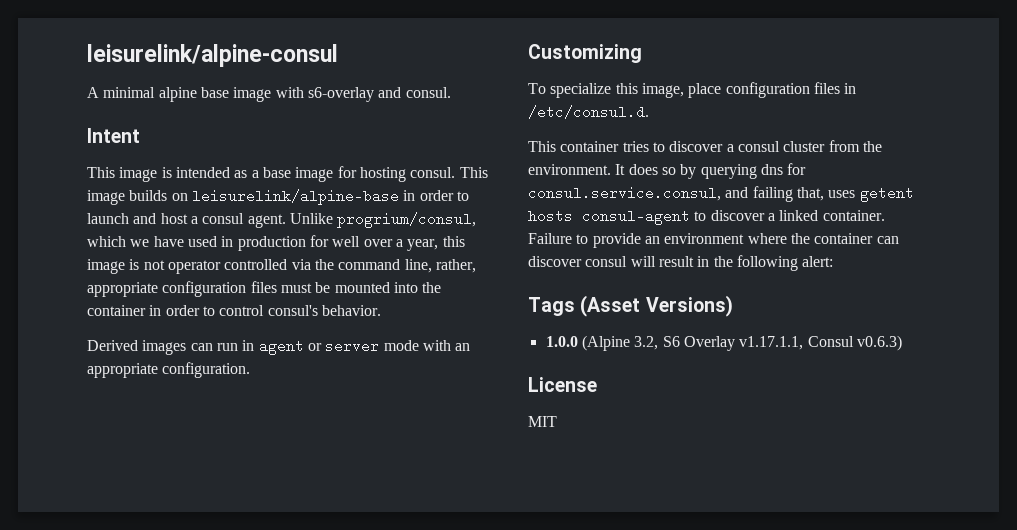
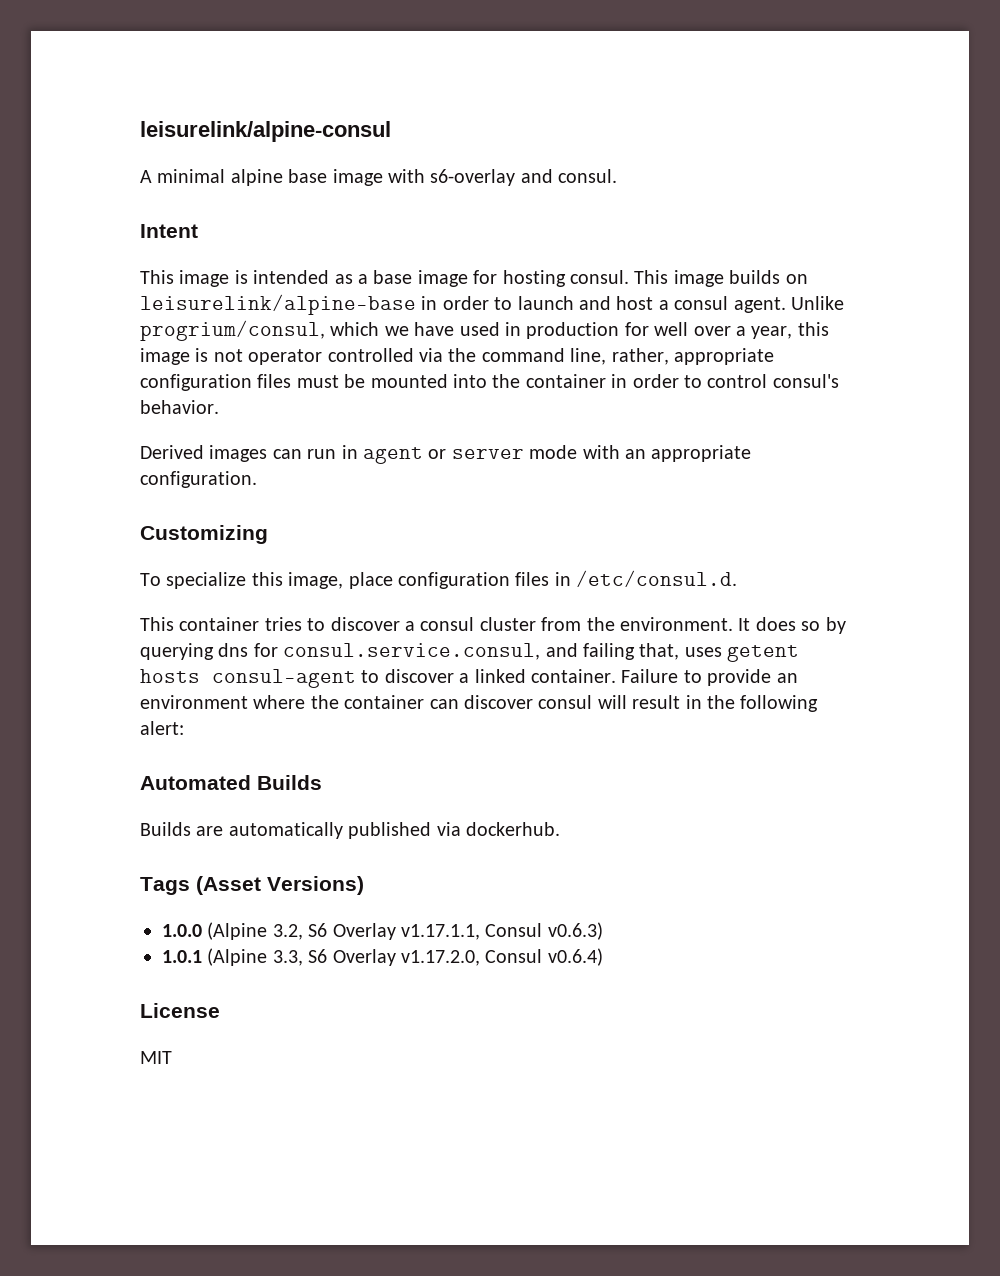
(834, 261) none -> [140,775,322,790] [140,822,560,839] // Automated Builds // Builds are automatically published via dockerhub.
(902, 343) none -> [162,948,603,966] // 1.0.1 (Alpine 3.3, S6 Overlay v1.17.2.0, Consul v0.6.4)

